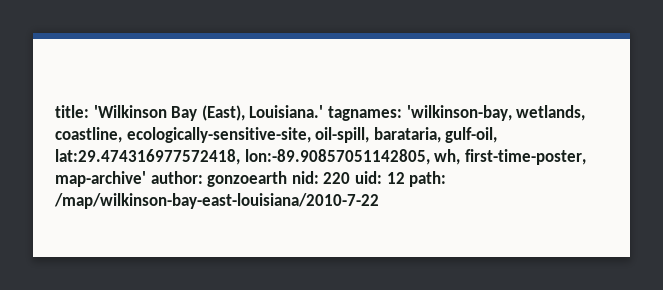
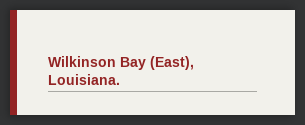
[55,105,586,121] [55,127,498,143] [55,149,586,165] [55,171,447,187] [54,193,379,209] title: 'Wilkinson Bay (East), Louisiana.' tagnames: 'wilkinson-bay, wetlands, coastline, ecologically-sensitive-site, oil-spill, barataria, gulf-oil, lat:29.474316977572418, lon:-89.90857051142805, wh, first-time-poster, map-archive' author: gonzoearth nid: 220 uid: 12 path: /map/wilkinson-bay-east-louisiana/2010-7-22 -> [48,56,194,70] [48,74,120,85] Wilkinson Bay (East), Louisiana.

